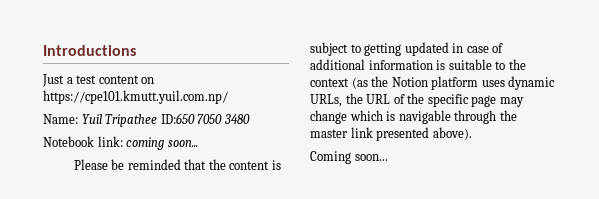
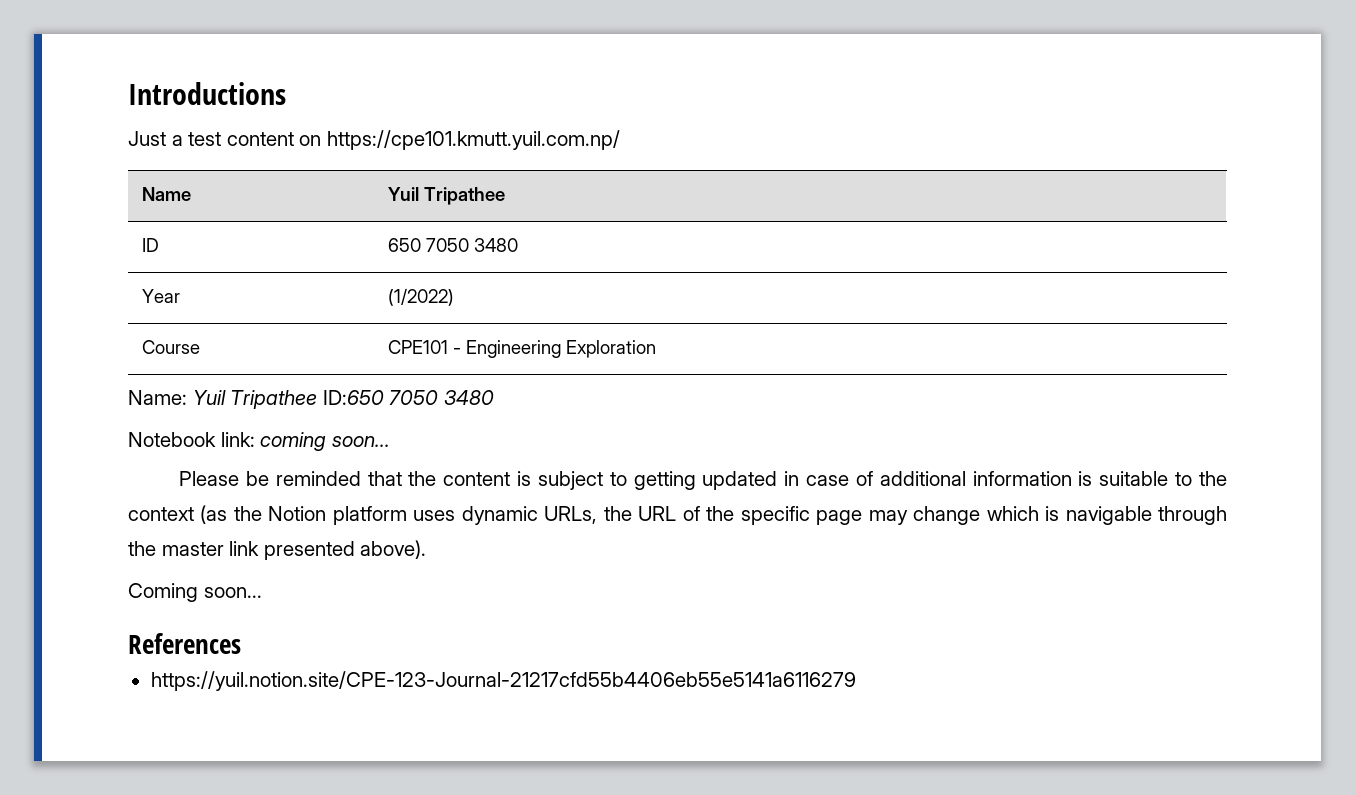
(228, 97) none -> [142,187,192,201] [388,187,506,205] [142,238,160,252] [388,238,519,252] [142,289,181,303] [388,288,455,306] [142,340,201,354] [388,340,657,358] // Name | Yuil Tripathee // ID | 650 7050 3480 // Year | (1/2022) // Course | CPE101 - Engineering Exploration
(388, 157) none -> [128,633,241,654] [150,671,856,691] // References // https://yuil.notion.site/CPE-123-Journal-21217cfd55b4406eb55e5141a6116279

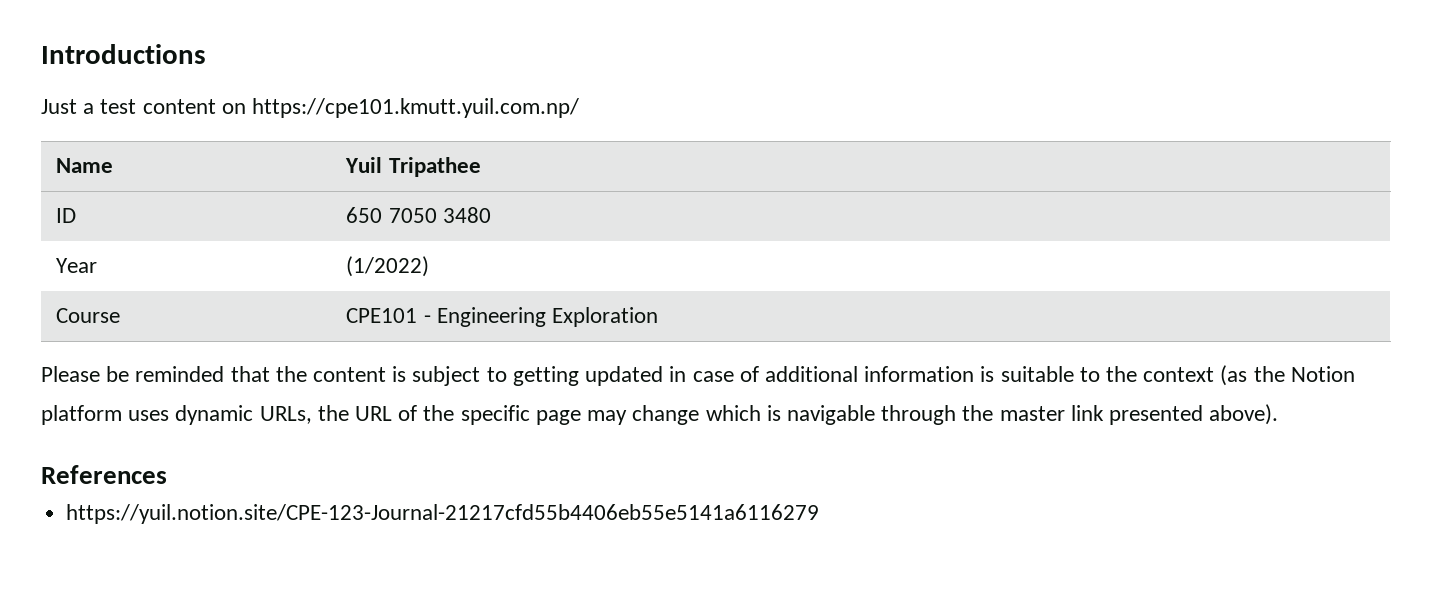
[128,390,494,409] [128,432,390,451] // Name: Yuil Tripathee ID:650 7050 3480 // Notebook link: coming soon... -> (659, 317) none
[128,583,262,602] // Coming soon... -> (1279, 414) none

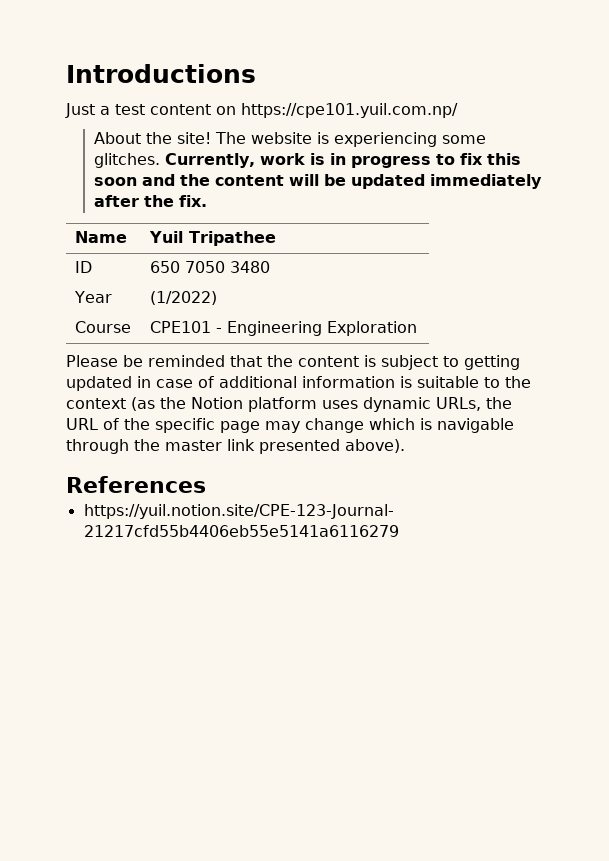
[252,98,580,118] https://cpe101.kmutt.yuil.com.np/ -> [241,103,458,118] [93,132,486,147] [93,153,521,168] [93,174,542,189] [93,195,207,207] https://cpe101.yuil.com.np/ // About the site! The website is experiencing some glitches. Currently, work is in progress to fix this soon and the content will be updated immediately after the fix.

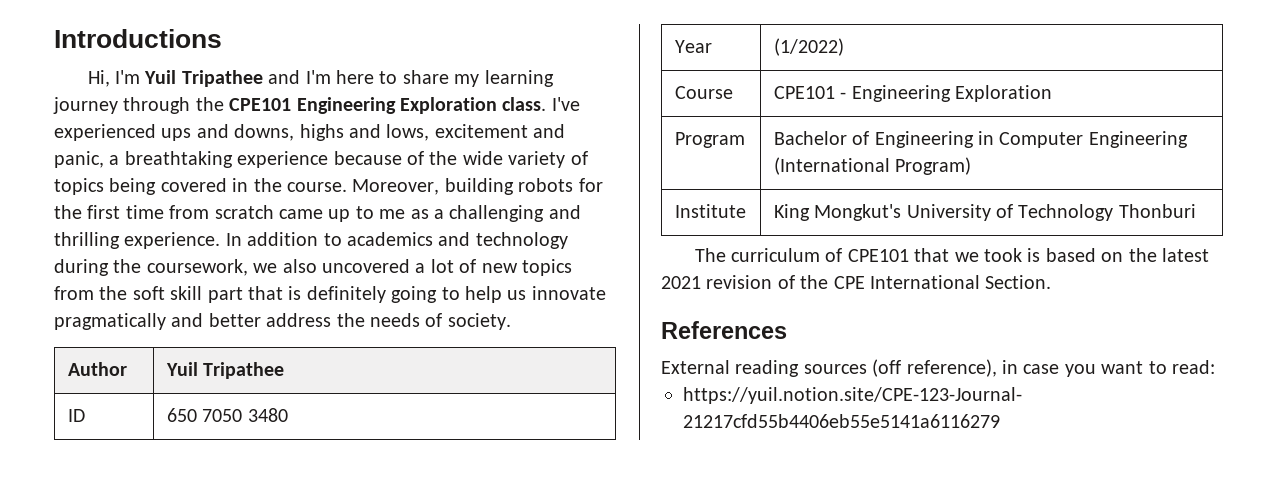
[65,103,458,118] [93,132,486,147] [93,153,521,168] [93,174,542,189] [93,195,207,207] [75,231,128,243] Just a test content on https://cpe101.yuil.com.np/ // About the site! The website is experiencing some glitches. Currently, work is in progress to fix this soon and the content will be updated immediately after the fix. // Name -> [87,70,554,87] [53,97,580,114] [54,124,566,141] [54,151,588,168] [54,178,603,195] [54,205,581,222] [54,232,568,249] [54,259,572,276] [54,286,606,303] [54,313,511,330] [67,362,127,376] Hi, I'm Yuil Tripathee and I'm here to share my learning journey through the CPE101 Engineering Exploration class. I've experienced ups and downs, highs and lows, excitement and panic, a breathtaking experience because of the wide variety of topics being covered in the course. Moreover, building robots for the first time from scratch came up to me as a challenging and thrilling experience. In addition to academics and technology during the coursework, we also uncovered a lot of new topics from the soft skill part that is definitely going to help us innovate pragmatically and better address the needs of society. // Author
[66,355,520,370] [66,376,531,391] [66,397,512,412] [66,418,514,433] [66,439,405,454] [66,476,206,493] // Please be reminded that the content is subject to getting updated in case of additional information is suitable to the context (as the Notion platform uses dynamic URLs, the URL of the specific page may change which is navigable through the master link presented above). // References -> [674,132,745,148] [773,131,1188,148] [773,157,972,175] [674,204,746,218] [773,204,1196,221] [694,248,1210,262] [661,275,1052,289] [661,321,787,339] [661,359,1215,377] // Program | Bachelor of Engineering in Computer Engineering (International Program) // Institute | King Mongkut's University of Technology Thonburi // The curriculum of CPE101 that we took is based on the latest 2021 revision of the CPE International Section. // References // External reading sources (off reference), in case you want to read:

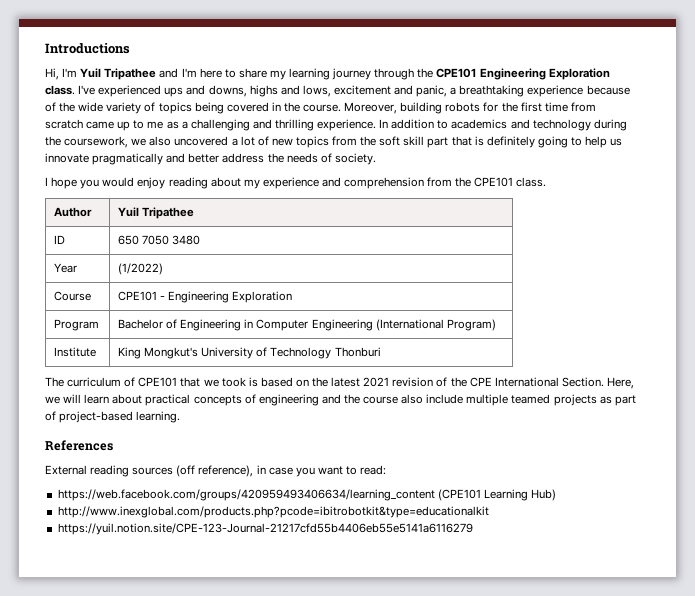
(511, 321) none -> [45,177,547,189] // I hope you would enjoy reading about my experience and comprehension from the CPE101 class.
(1052, 282) none -> [606,377,634,389] [45,394,636,406] [45,411,181,423] Here, we will learn about practical concepts of engineering and the course also include multiple teamed projects as part of project-based learning.
(1215, 367) none -> [57,489,556,501] [57,506,489,518] // https://web.facebook.com/groups/420959493406634/learning_content (CPE101 Learning Hub) // http://www.inexglobal.com/products.php?pcode=ibitrobotkit&type=educationalkit

